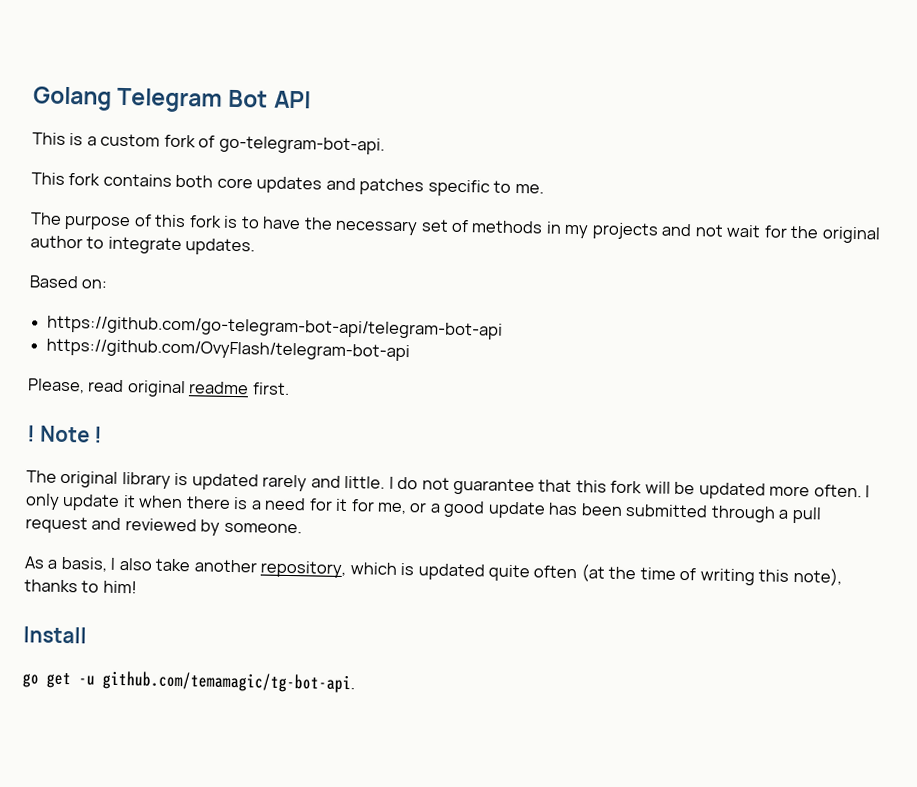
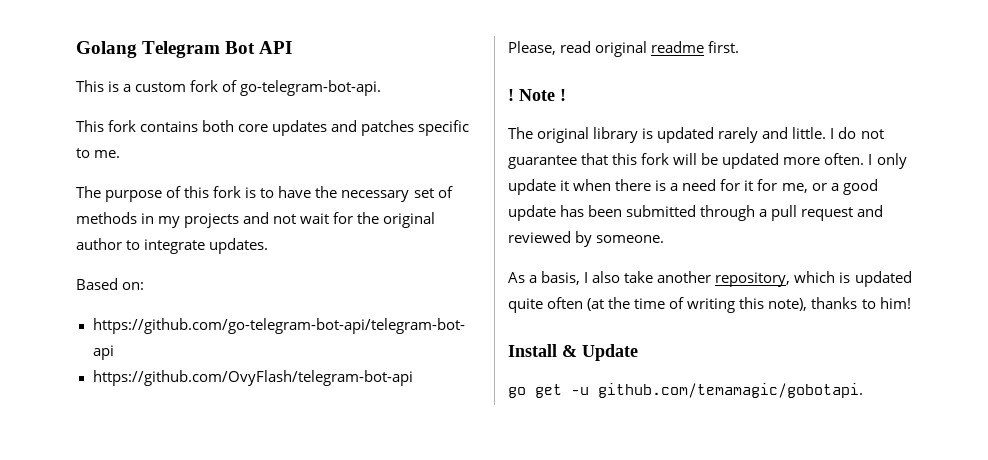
(87, 635) none -> [562,344,638,361] & Update
[102,670,355,694] github.com/temamagic/tg-bot-api. -> [598,383,863,398] github.com/temamagic/gobotapi.

